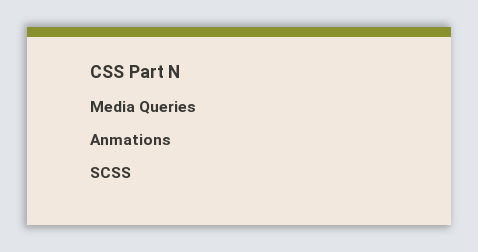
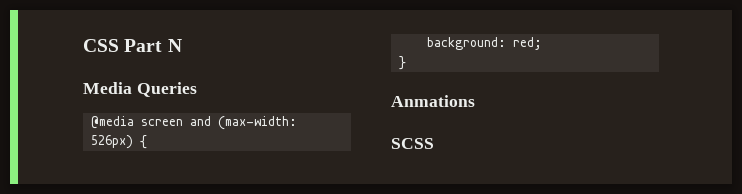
(197, 107) none -> [91,116,298,130] [91,135,148,149] [427,37,543,50] [399,56,407,70] // @media screen and (max-width: 526px) { // background: red; // }

